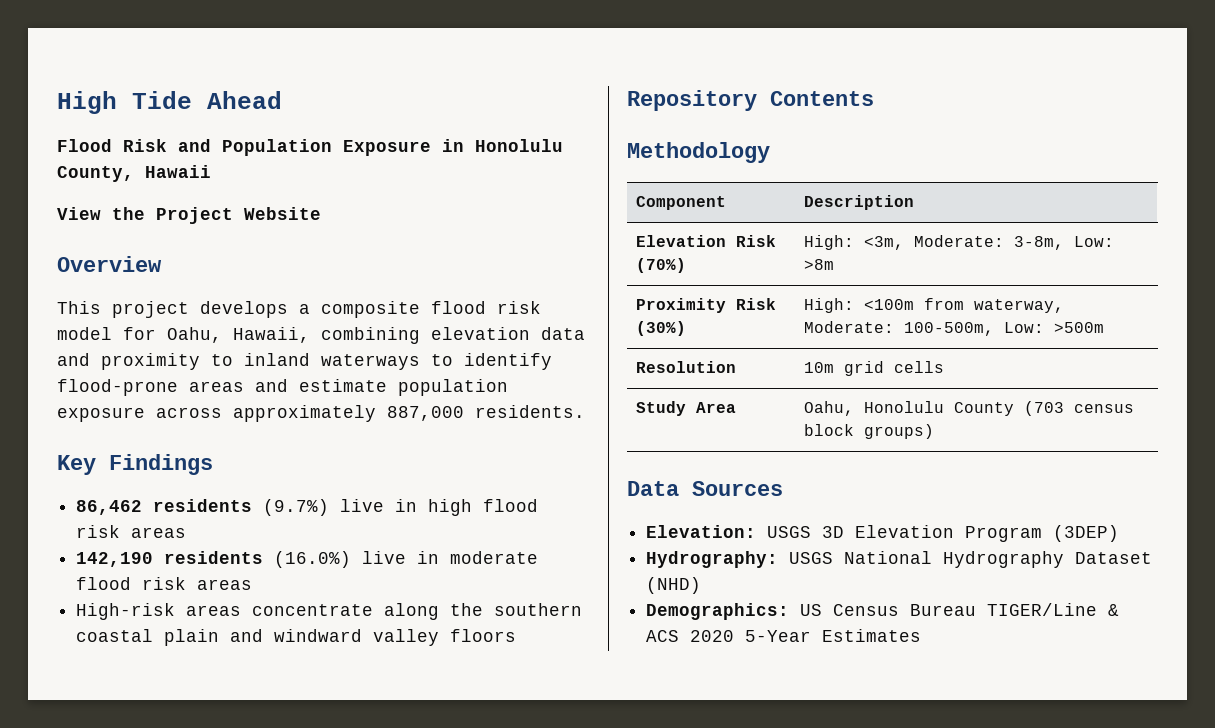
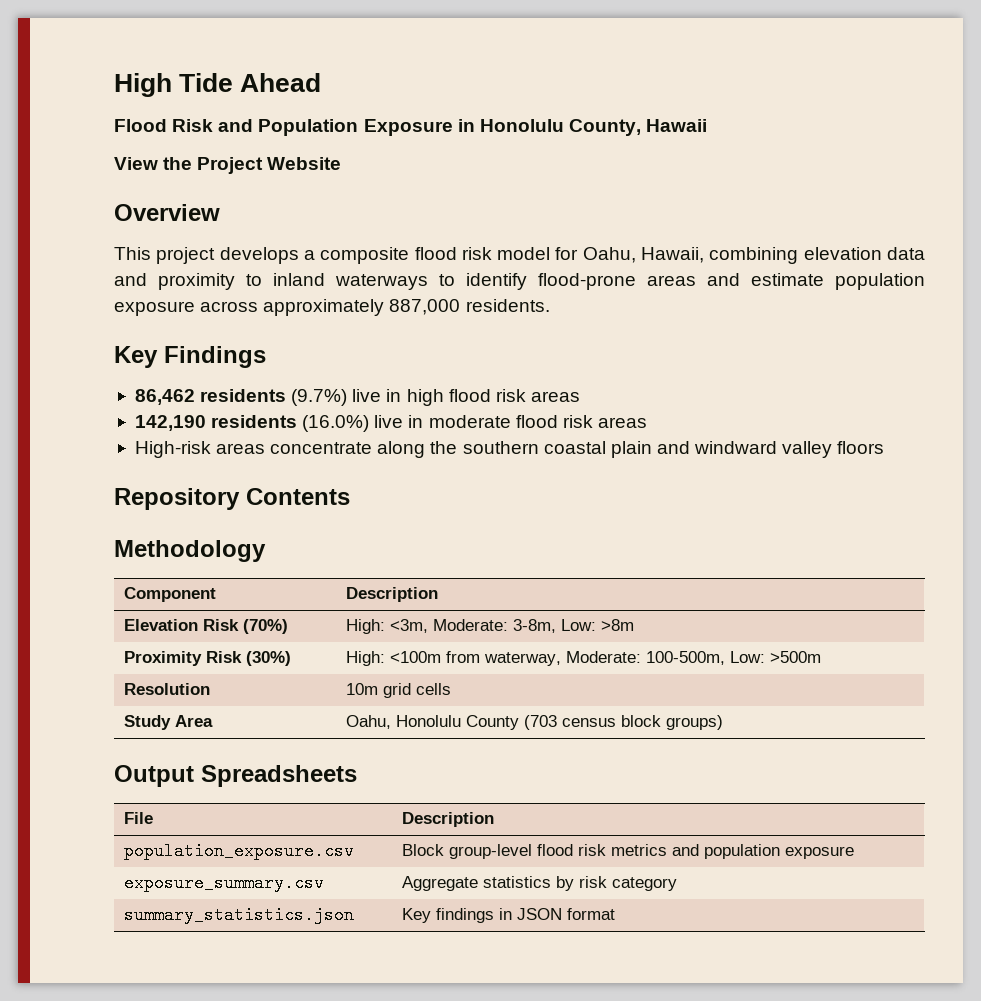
[627,481,783,496] [646,525,1120,542] [646,551,1153,568] [646,577,702,594] [646,603,1120,620] [646,629,922,642] Data Sources // Elevation: USGS 3D Elevation Program (3DEP) // Hydrography: USGS National Hydrography Dataset (NHD) // Demographics: US Census Bureau TIGER/Line & ACS 2020 5-Year Estimates -> [114,765,357,787] [124,812,154,824] [402,812,495,827] [124,842,355,860] [402,844,855,859] [124,874,325,892] [402,876,678,891] [124,906,355,924] [402,908,616,923] Output Spreadsheets // File | Description // population_exposure.csv | Block group-level flood risk metrics and population exposure // exposure_summary.csv | Aggregate statistics by risk category // summary_statistics.json | Key findings in JSON format

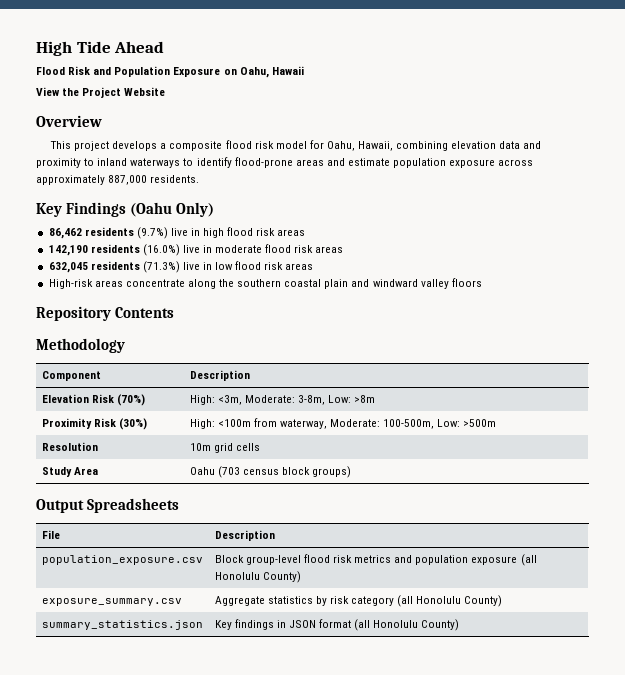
[457,119,641,136] in Honolulu County, -> [223,67,269,78] on Oahu,
(266, 357) none -> [130,202,215,217] (Oahu Only)
(647, 422) none -> [48,261,314,273] // 632,045 residents (71.3%) live in low flood risk areas
[346,715,520,730] Oahu, Honolulu County -> [189,467,215,475] Oahu
(855, 852) none -> [520,554,537,566] [214,571,301,583] (all Honolulu County)
(678, 884) none -> [397,595,503,607] (all Honolulu County)
(616, 914) none -> [354,619,460,631] (all Honolulu County)

